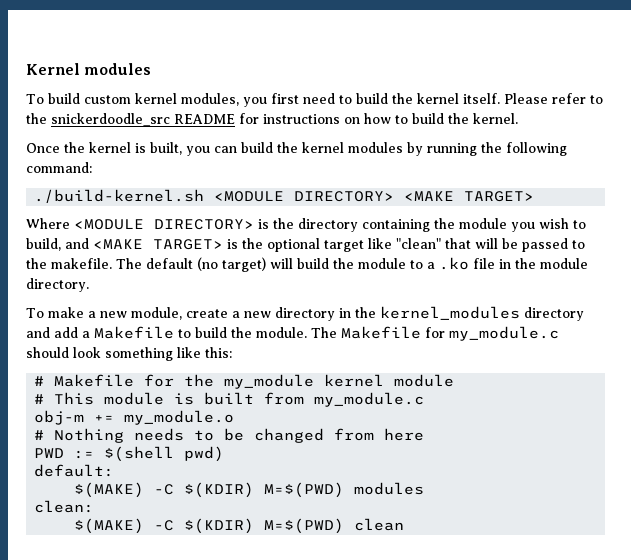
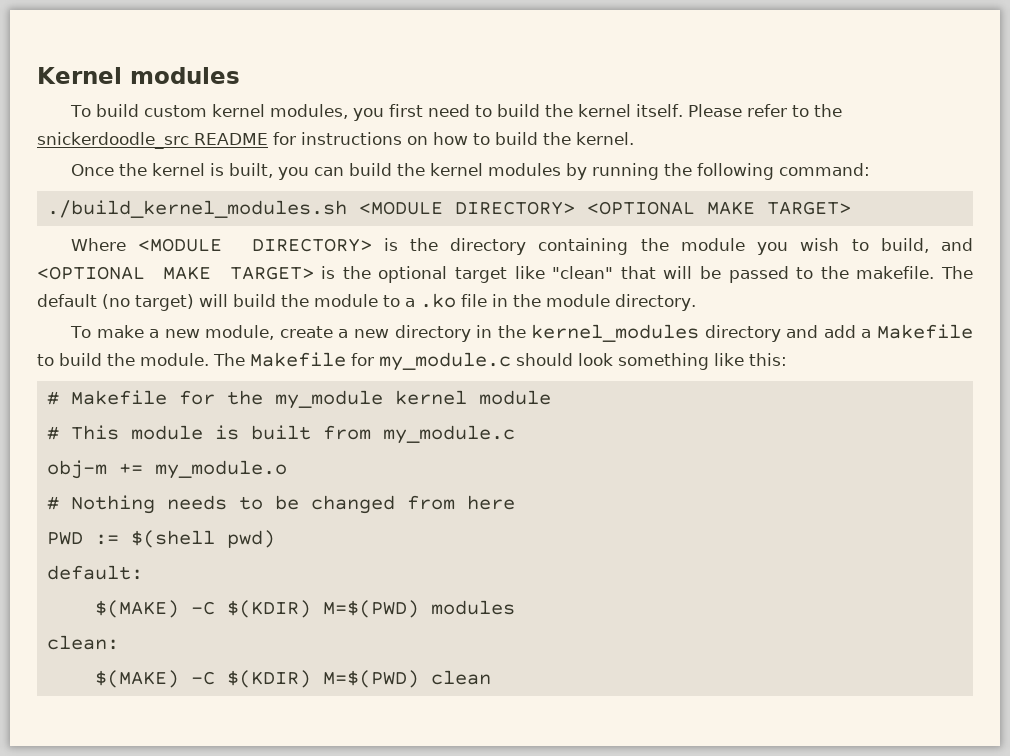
[34,189,455,203] ./build-kernel.sh <MODULE DIRECTORY> <MAKE -> [46,200,755,218] ./build_kernel_modules.sh <MODULE DIRECTORY> <OPTIONAL MAKE
[93,239,143,249] <MAKE -> [37,266,212,280] <OPTIONAL MAKE

